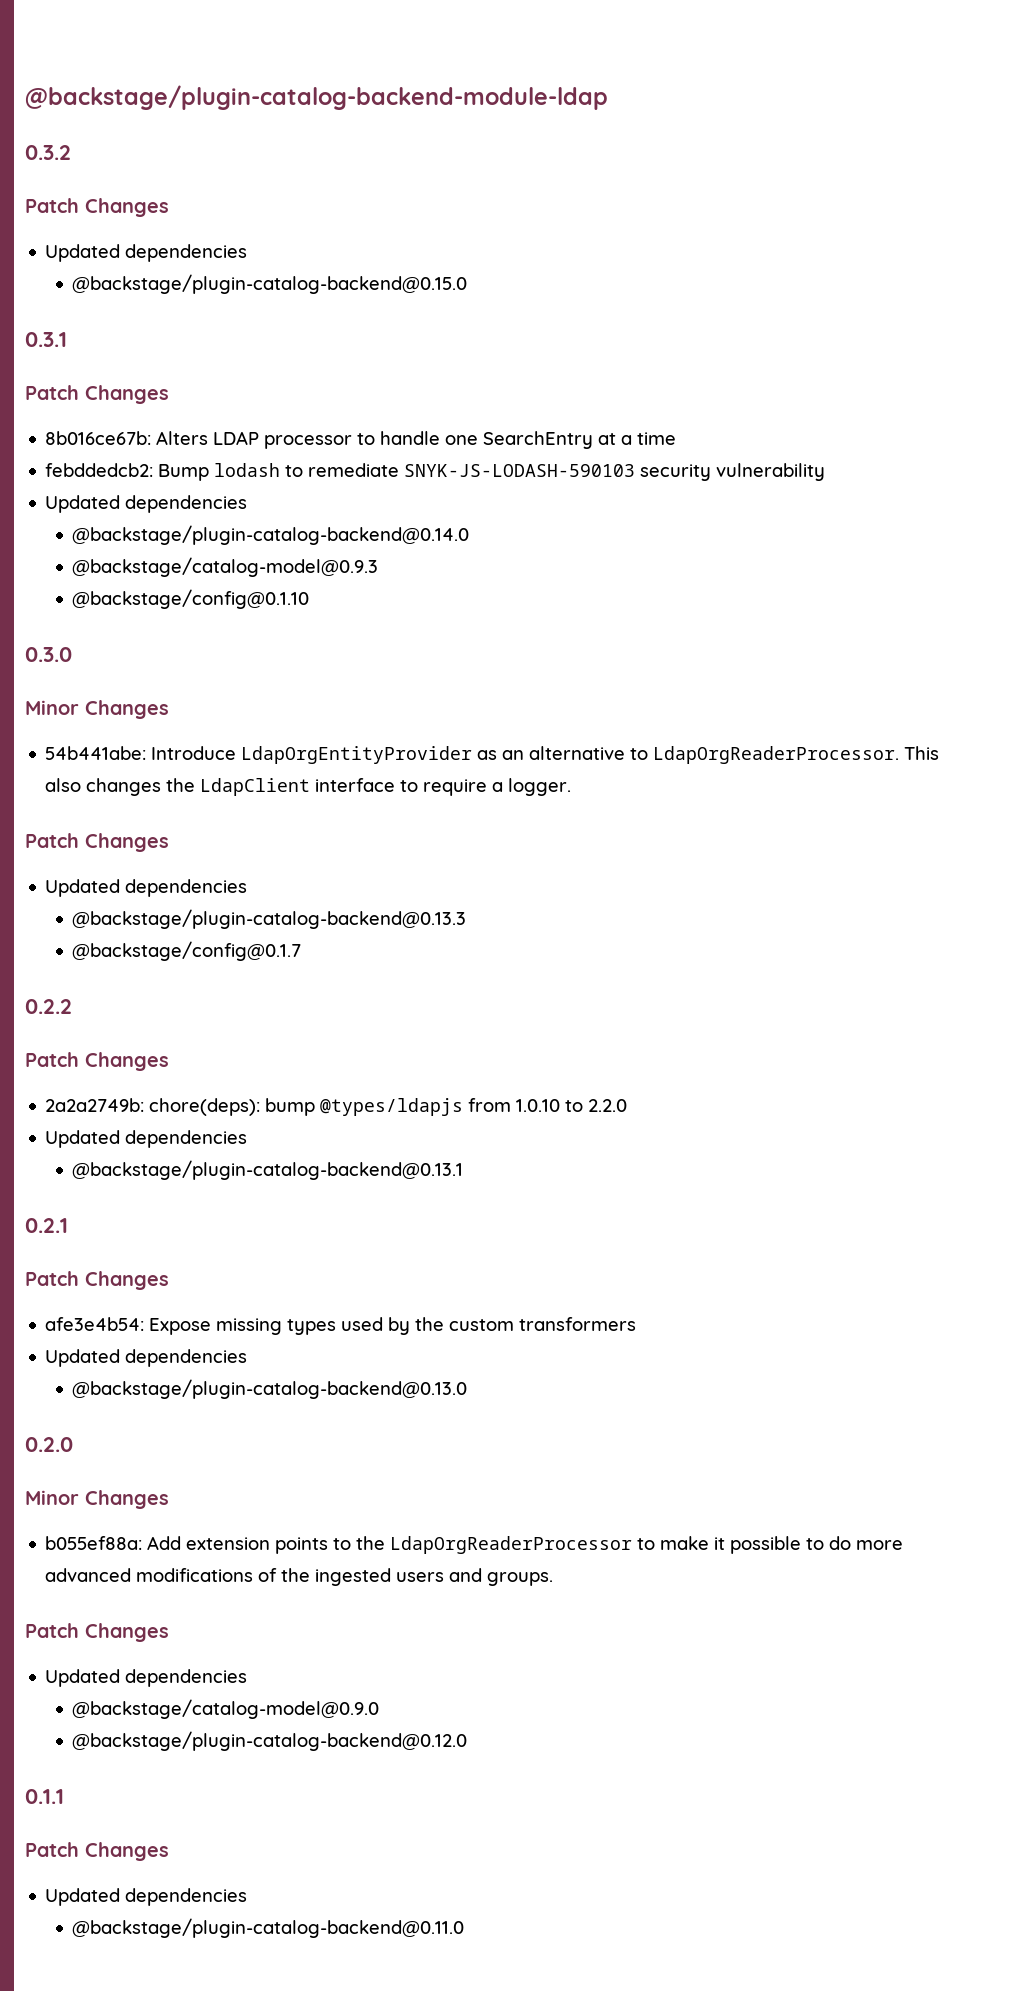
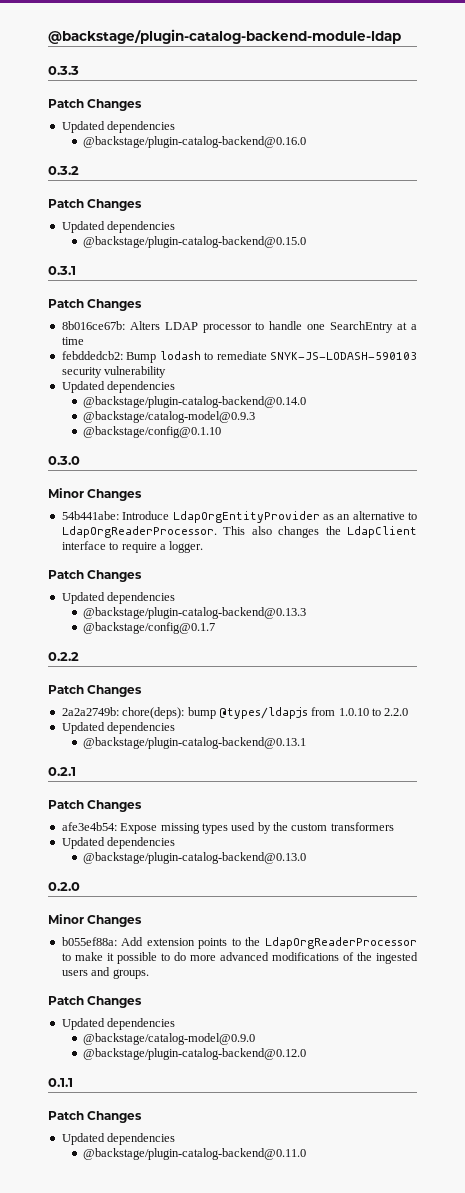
(608, 97) none -> [48,66,79,75] [48,99,143,111] [61,121,176,133] [83,136,307,148] // 0.3.3 // Patch Changes // Updated dependencies // @backstage/plugin-catalog-backend@0.16.0

